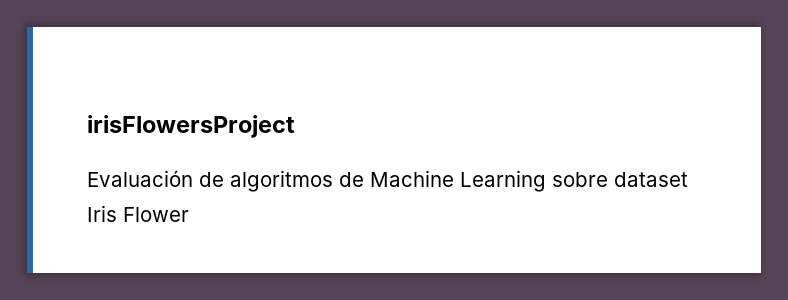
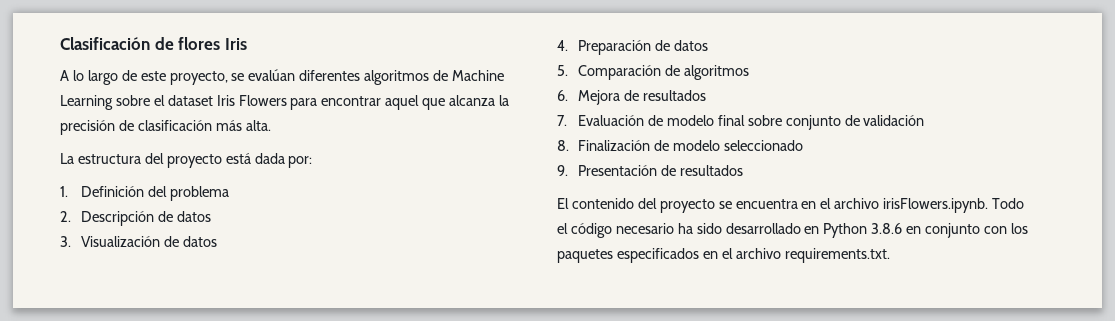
[87,115,295,138] [87,170,224,187] irisFlowersProject // Evaluación de -> [60,37,247,50] [60,69,361,85] Clasificación de flores Iris // A lo largo de este proyecto, se evalúan diferentes
(608, 179) none -> [153,95,165,106] el
[123,207,189,222] Flower -> [238,95,510,110] [60,120,271,135] [60,153,313,168] [60,186,229,201] [60,211,211,226] [60,236,217,247] [557,40,708,55] [557,65,749,80] [557,90,706,105] [557,115,925,130] [557,140,803,151] [557,165,743,176] [557,198,1025,213] [557,223,1028,238] [557,248,890,263] Flowers para encontrar aquel que alcanza la precisión de clasificación más alta. // La estructura del proyecto está dada por: // 1. Definición del problema // 2. Descripción de datos // 3. Visualización de datos // 4. Preparación de datos // 5. Comparación de algoritmos // 6. Mejora de resultados // 7. Evaluación de modelo final sobre conjunto de validación // 8. Finalización de modelo seleccionado // 9. Presentación de resultados // El contenido del proyecto se encuentra en el archivo irisFlowers.ipynb. Todo el código necesario ha sido desarrollado en Python 3.8.6 en conjunto con los paquetes especificados en el archivo requirements.txt.

